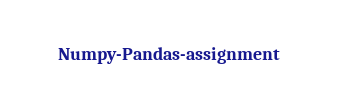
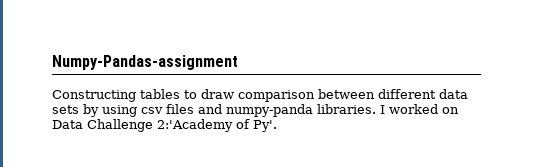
(280, 55) none -> [52,89,468,102] [52,104,459,117] [52,119,277,132] // Constructing tables to draw comparison between different data sets by using csv files and numpy-panda libraries. I worked on Data Challenge 2:'Academy of Py'.

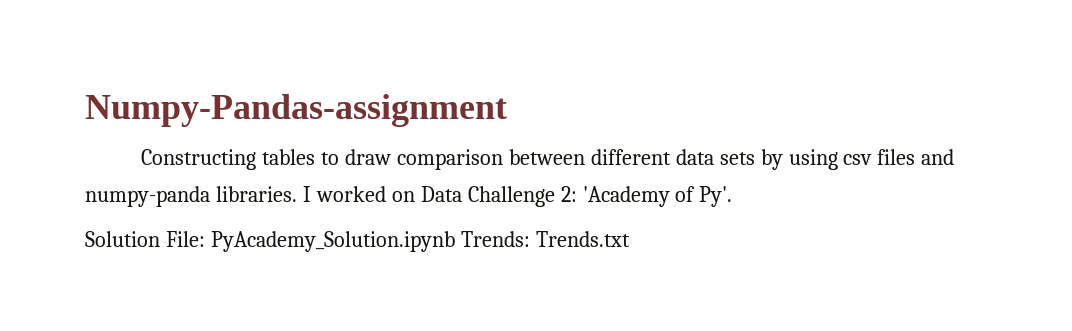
[157,119,233,132] 2:'Academy -> [560,186,670,207] 2: 'Academy
(277, 126) none -> [85,231,630,252] // Solution File: PyAcademy_Solution.ipynb Trends: Trends.txt

